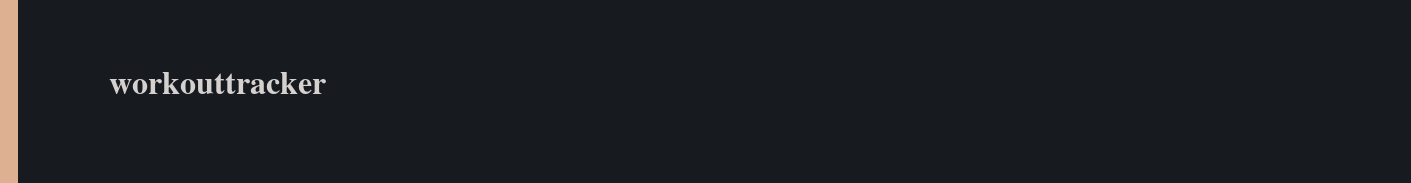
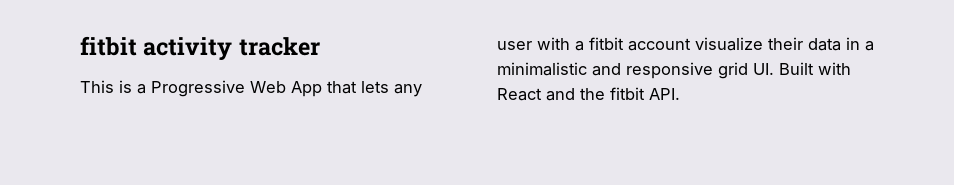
[109,72,326,94] workouttracker -> [80,36,320,61] [80,80,422,97] [497,37,874,51] [497,62,851,79] [497,87,680,101] fitbit activity tracker // This is a Progressive Web App that lets any user with a fitbit account visualize their data in a minimalistic and responsive grid UI. Built with React and the fitbit API.

